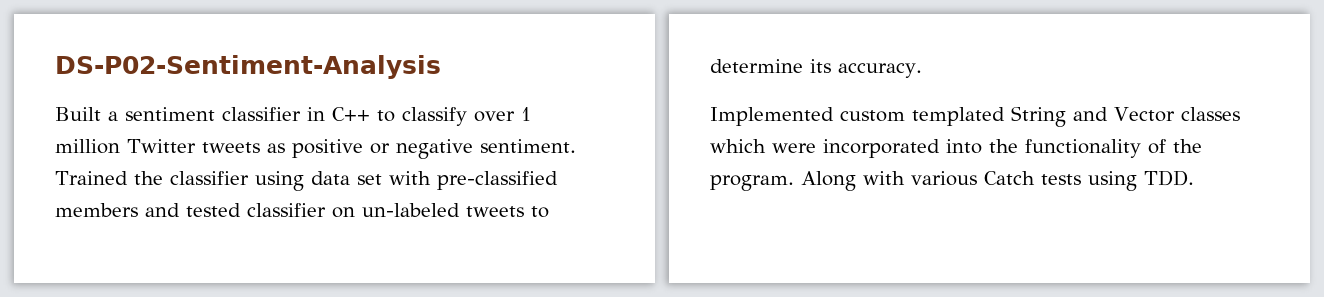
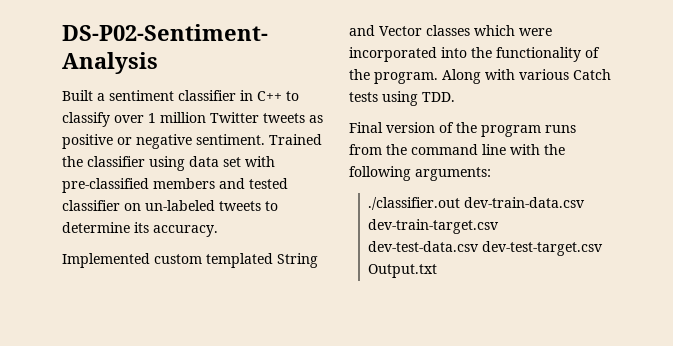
(1194, 178) none -> [349,122,576,137] [349,144,565,155] [349,166,491,181] [368,197,586,210] [368,219,500,234] [368,241,604,256] [368,264,438,278] // Final version of the program runs from the command line with the following arguments: // ./classifier.out dev-train-data.csv dev-train-target.csv dev-test-data.csv dev-test-target.csv Output.txt

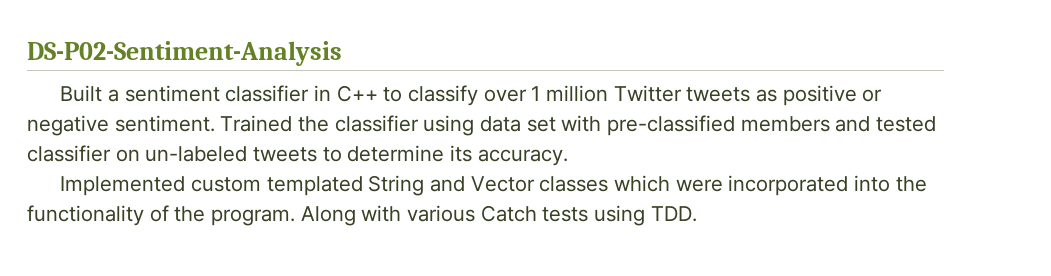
[349,122,576,137] [349,144,565,155] [349,166,491,181] [368,197,586,210] [368,219,500,234] [368,241,604,256] [368,264,438,278] // Final version of the program runs from the command line with the following arguments: // ./classifier.out dev-train-data.csv dev-train-target.csv dev-test-data.csv dev-test-target.csv Output.txt -> (697, 214) none

